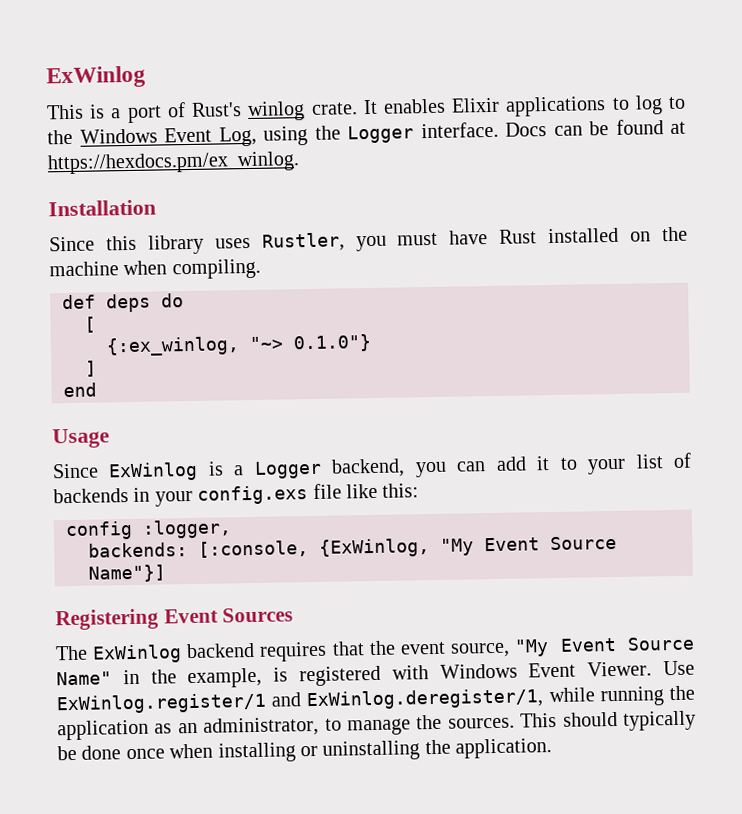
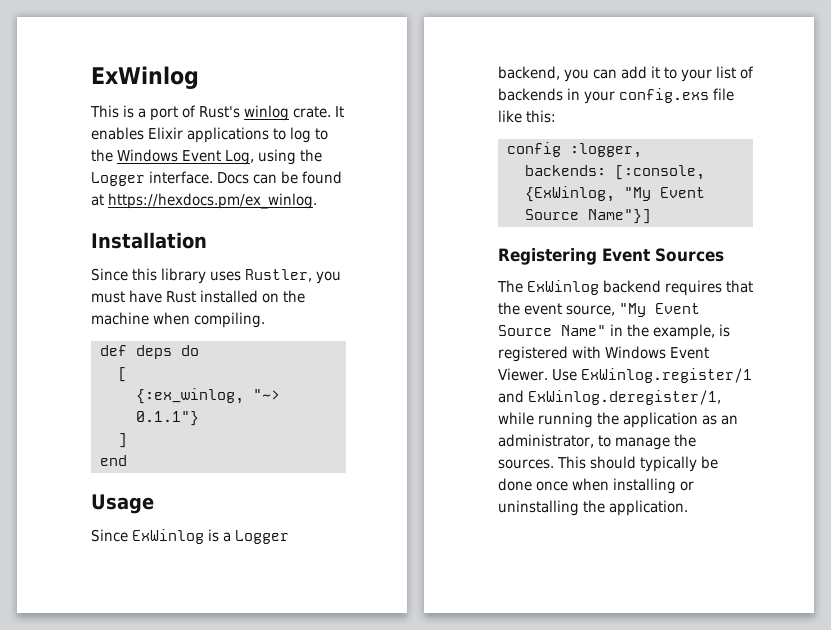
[293,333,372,353] 0.1.0"} -> [135,411,199,426] 0.1.1"}

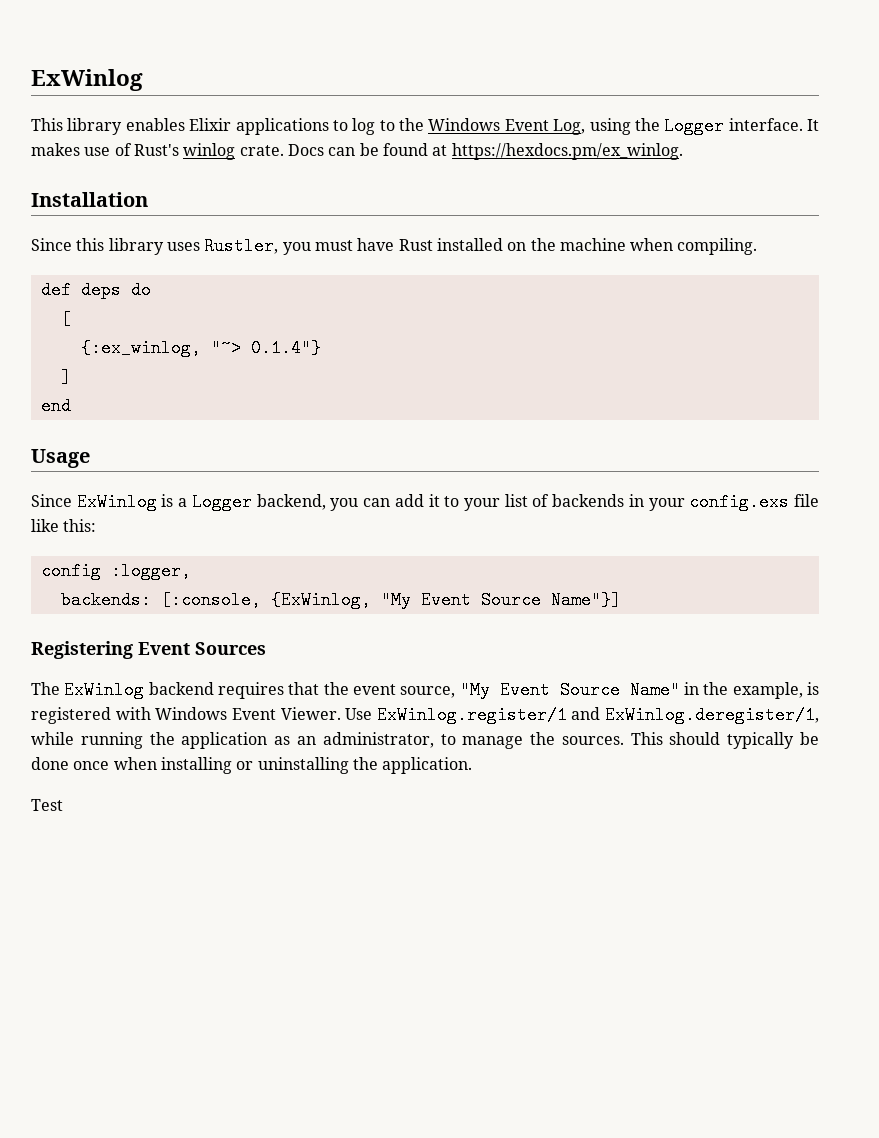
[123,105,344,121] is a port of Rust's winlog crate. It -> [67,118,123,135] library
(213, 177) none -> [807,119,819,131] [31,143,284,160] It makes use of Rust's winlog crate.
[135,411,199,426] 0.1.1"} -> [250,339,321,357] 0.1.4"}
(688, 508) none -> [31,799,63,811] // Test

